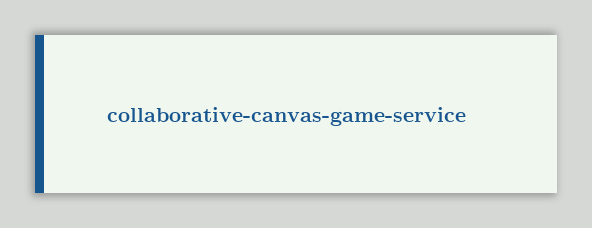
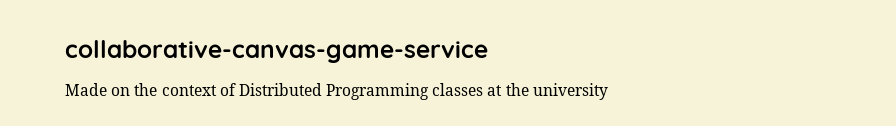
(466, 116) none -> [65,83,608,100] // Made on the context of Distributed Programming classes at the university

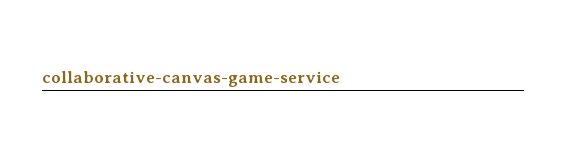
[65,83,608,100] // Made on the context of Distributed Programming classes at the university -> (340, 79) none

